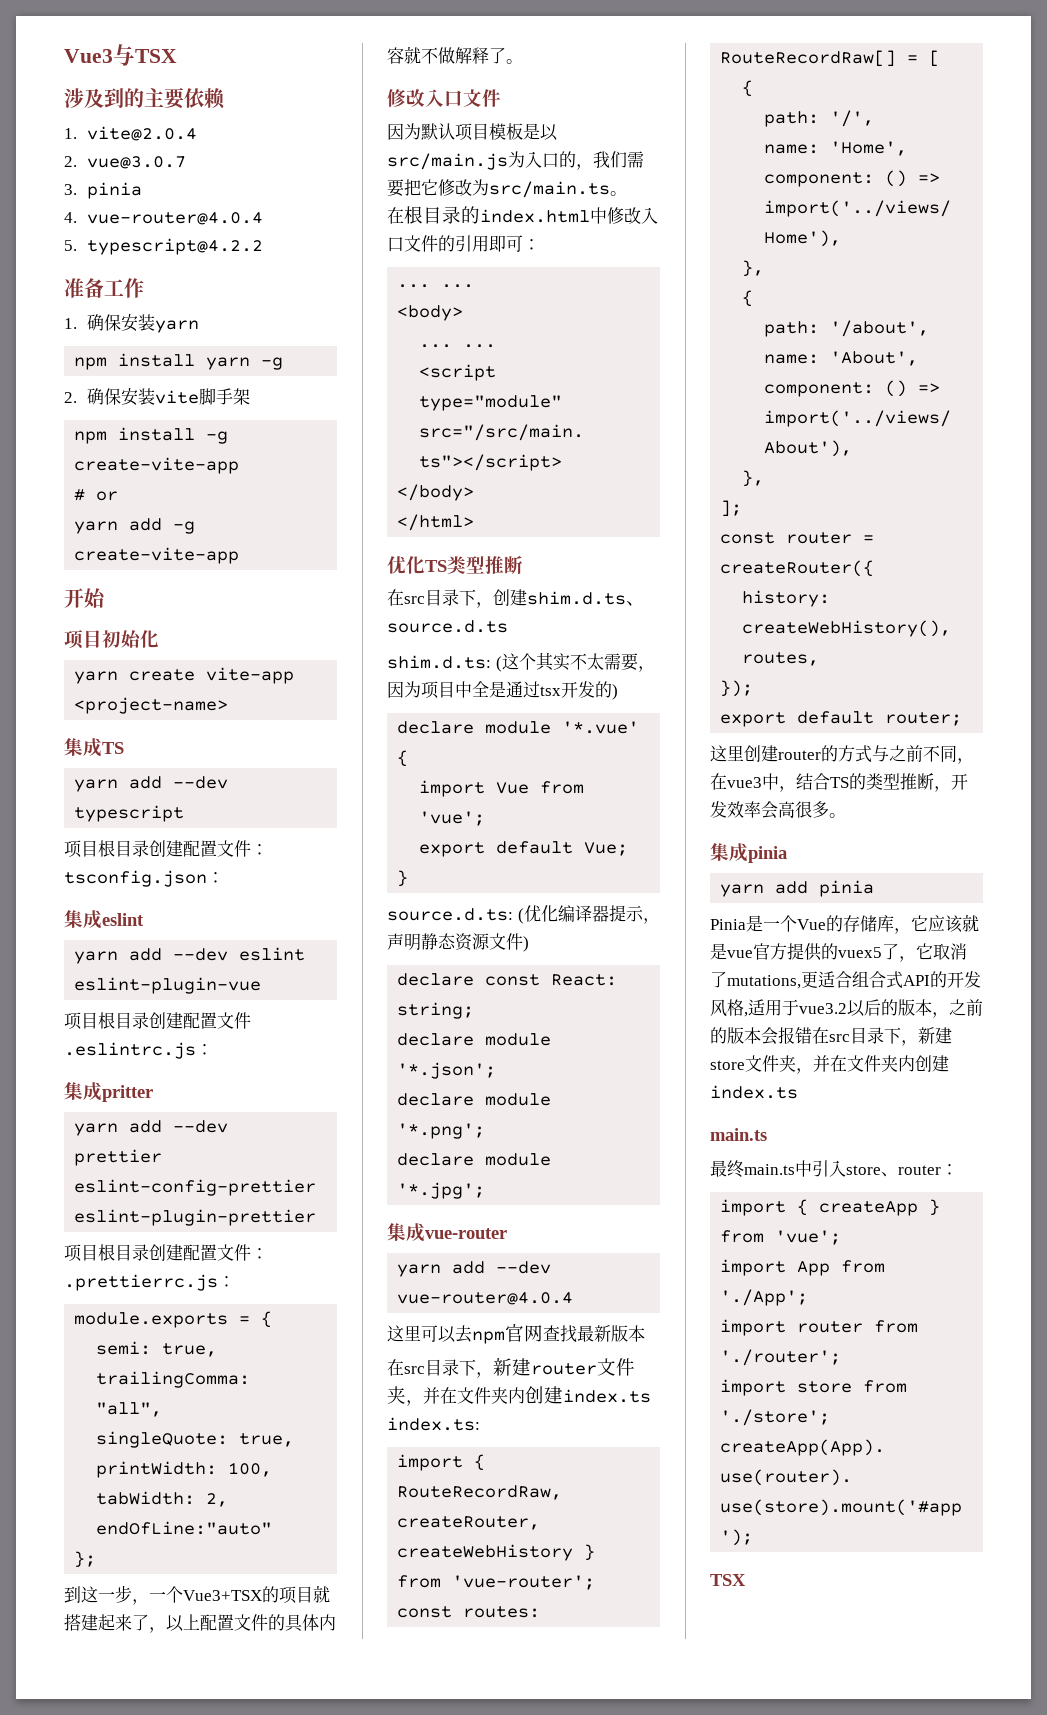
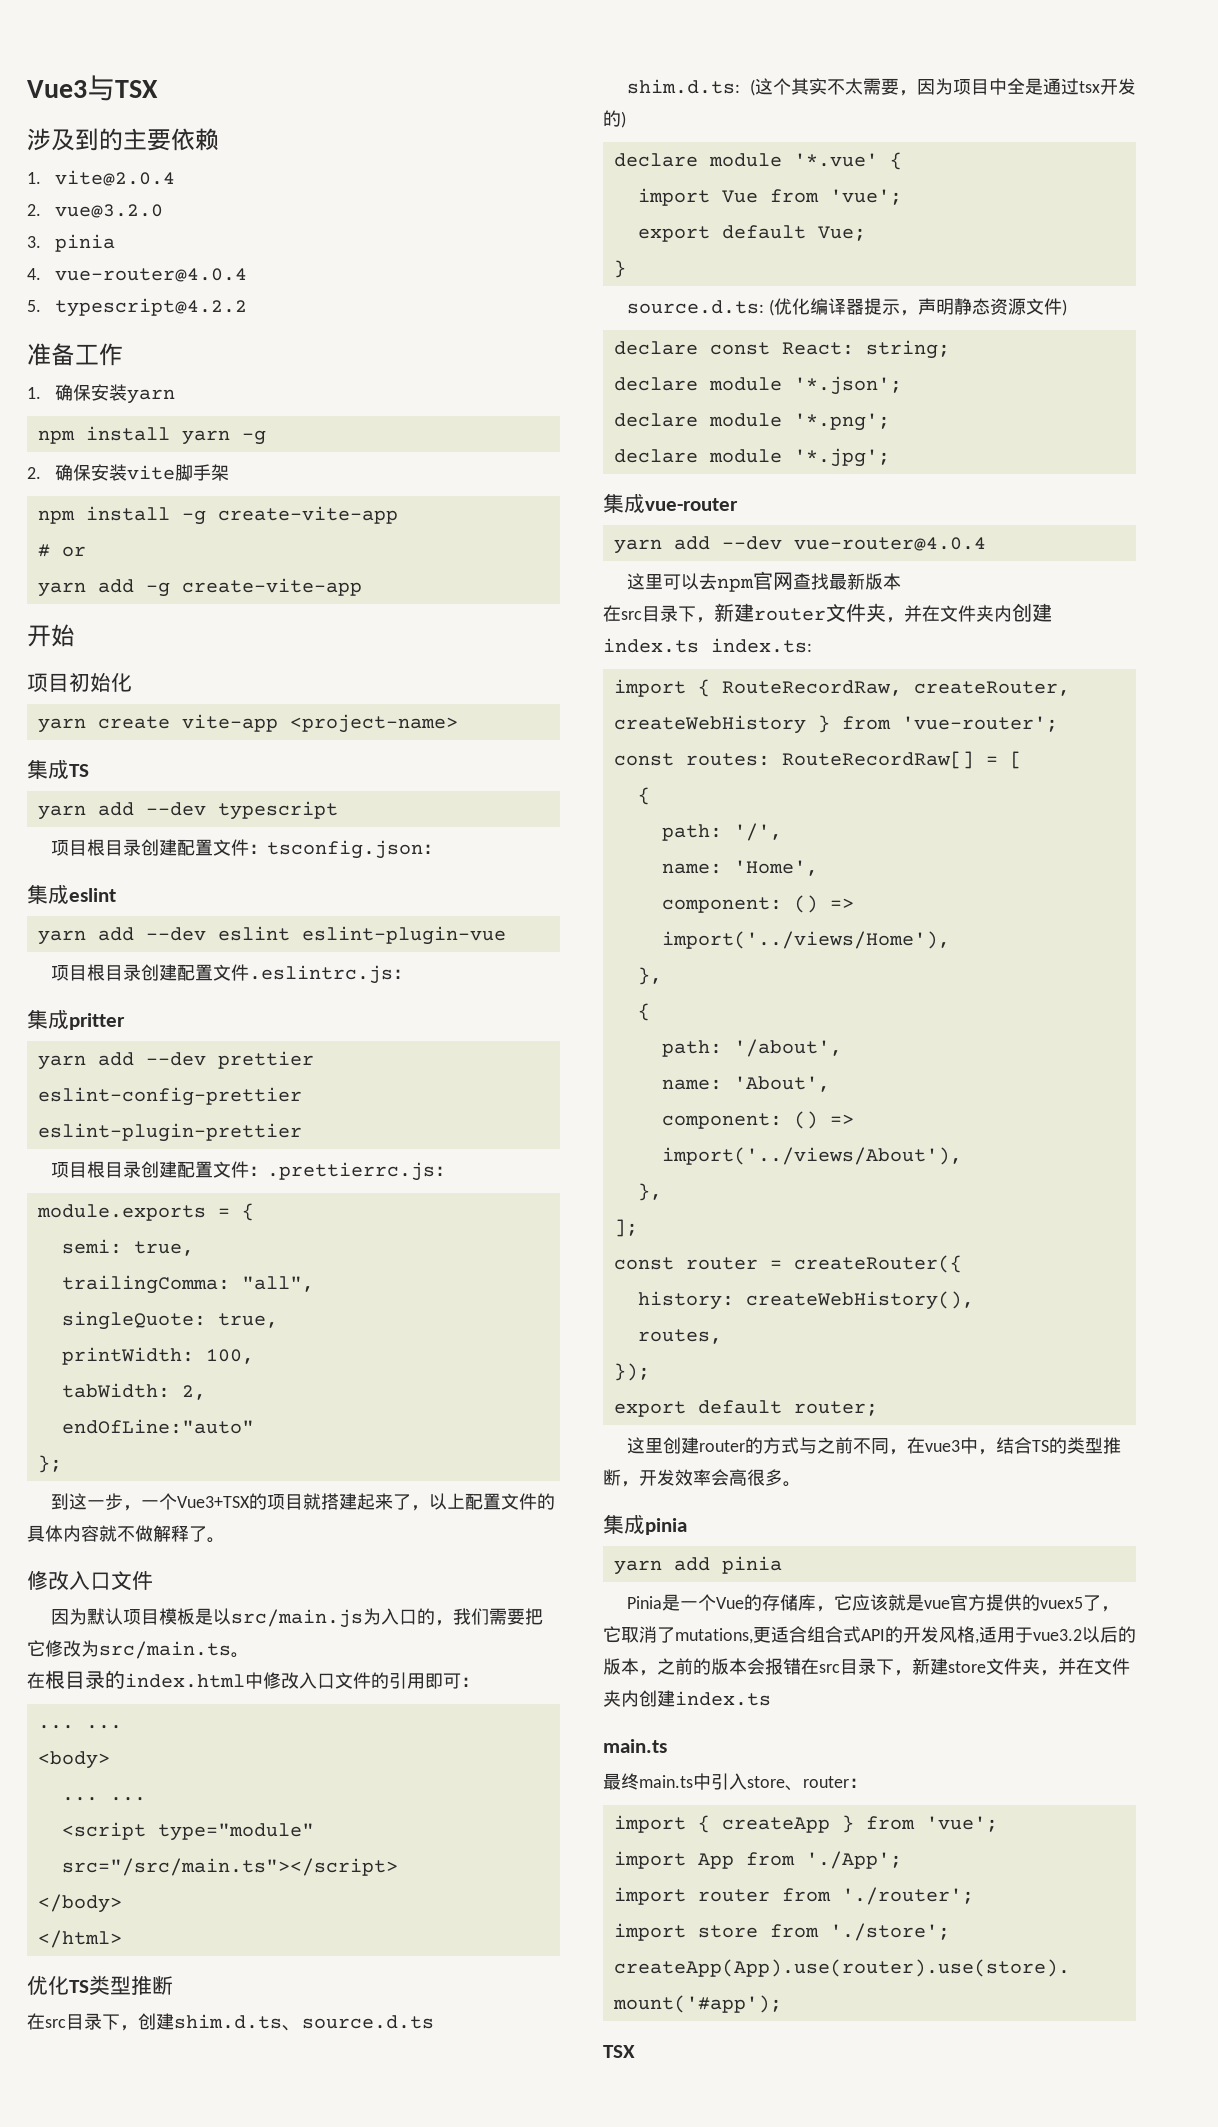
[86,156,186,169] vue@3.0.7 -> [54,204,163,218] vue@3.2.0

